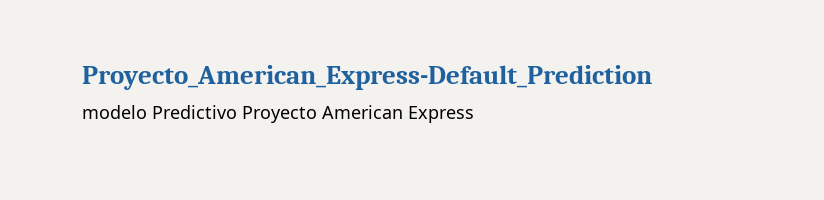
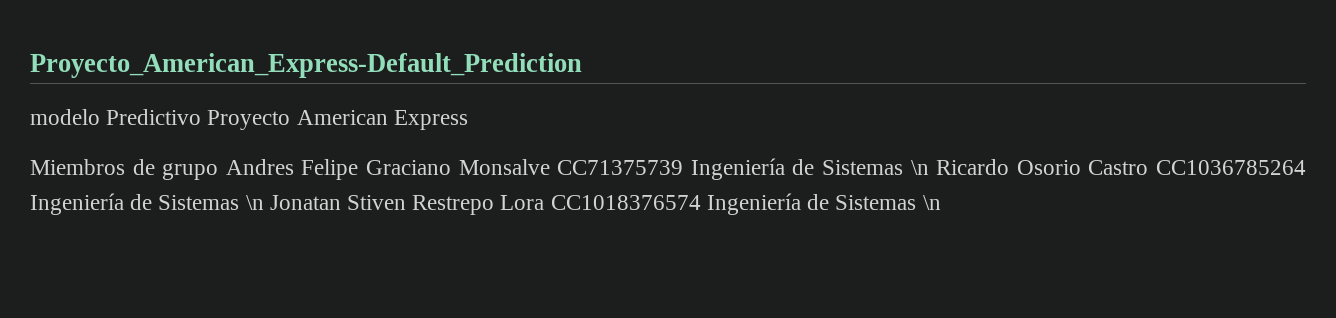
(474, 114) none -> [30,158,1306,180] [30,193,941,215] // Miembros de grupo Andres Felipe Graciano Monsalve CC71375739 Ingeniería de Sistemas \n Ricardo Osorio Castro CC1036785264 Ingeniería de Sistemas \n Jonatan Stiven Restrepo Lora CC1018376574 Ingeniería de Sistemas \n

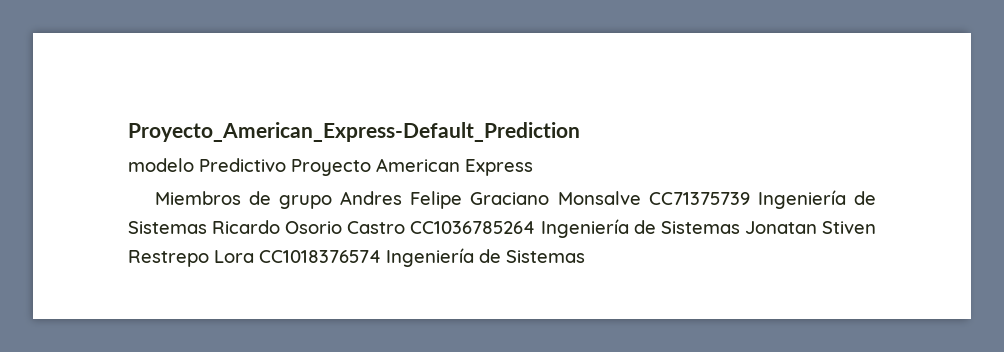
[910,160,929,175] \n -> (207, 227) none
[245,195,264,210] \n -> (740, 227) none
[922,195,941,210] \n -> (585, 256) none

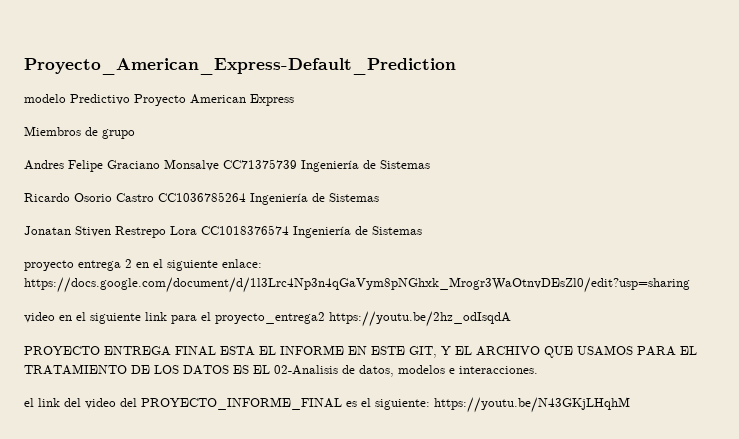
(333, 202) none -> (135, 134) //
(207, 227) none -> (430, 164) //
(740, 227) none -> (379, 197) //
(585, 256) none -> [24,259,262,271] [24,277,690,293] [24,311,511,327] [24,345,697,358] [24,364,538,377] [24,397,630,413] // proyecto entrega 2 en el siguiente enlace: https://docs.google.com/document/d/1l3Lrc4Np3n4qGaVym8pNGhxk_Mrogr3WaOtnvDEsZl0/edit?usp=sharing // video en el siguiente link para el proyecto_entrega2 https://youtu.be/2hz_odIsqdA // PROYECTO ENTREGA FINAL ESTA EL INFORME EN ESTE GIT, Y EL ARCHIVO QUE USAMOS PARA EL TRATAMIENTO DE LOS DATOS ES EL 02-Analisis de datos, modelos e interacciones. // el link del video del PROYECTO_INFORME_FINAL es el siguiente: https://youtu.be/N43GKjLHqhM

